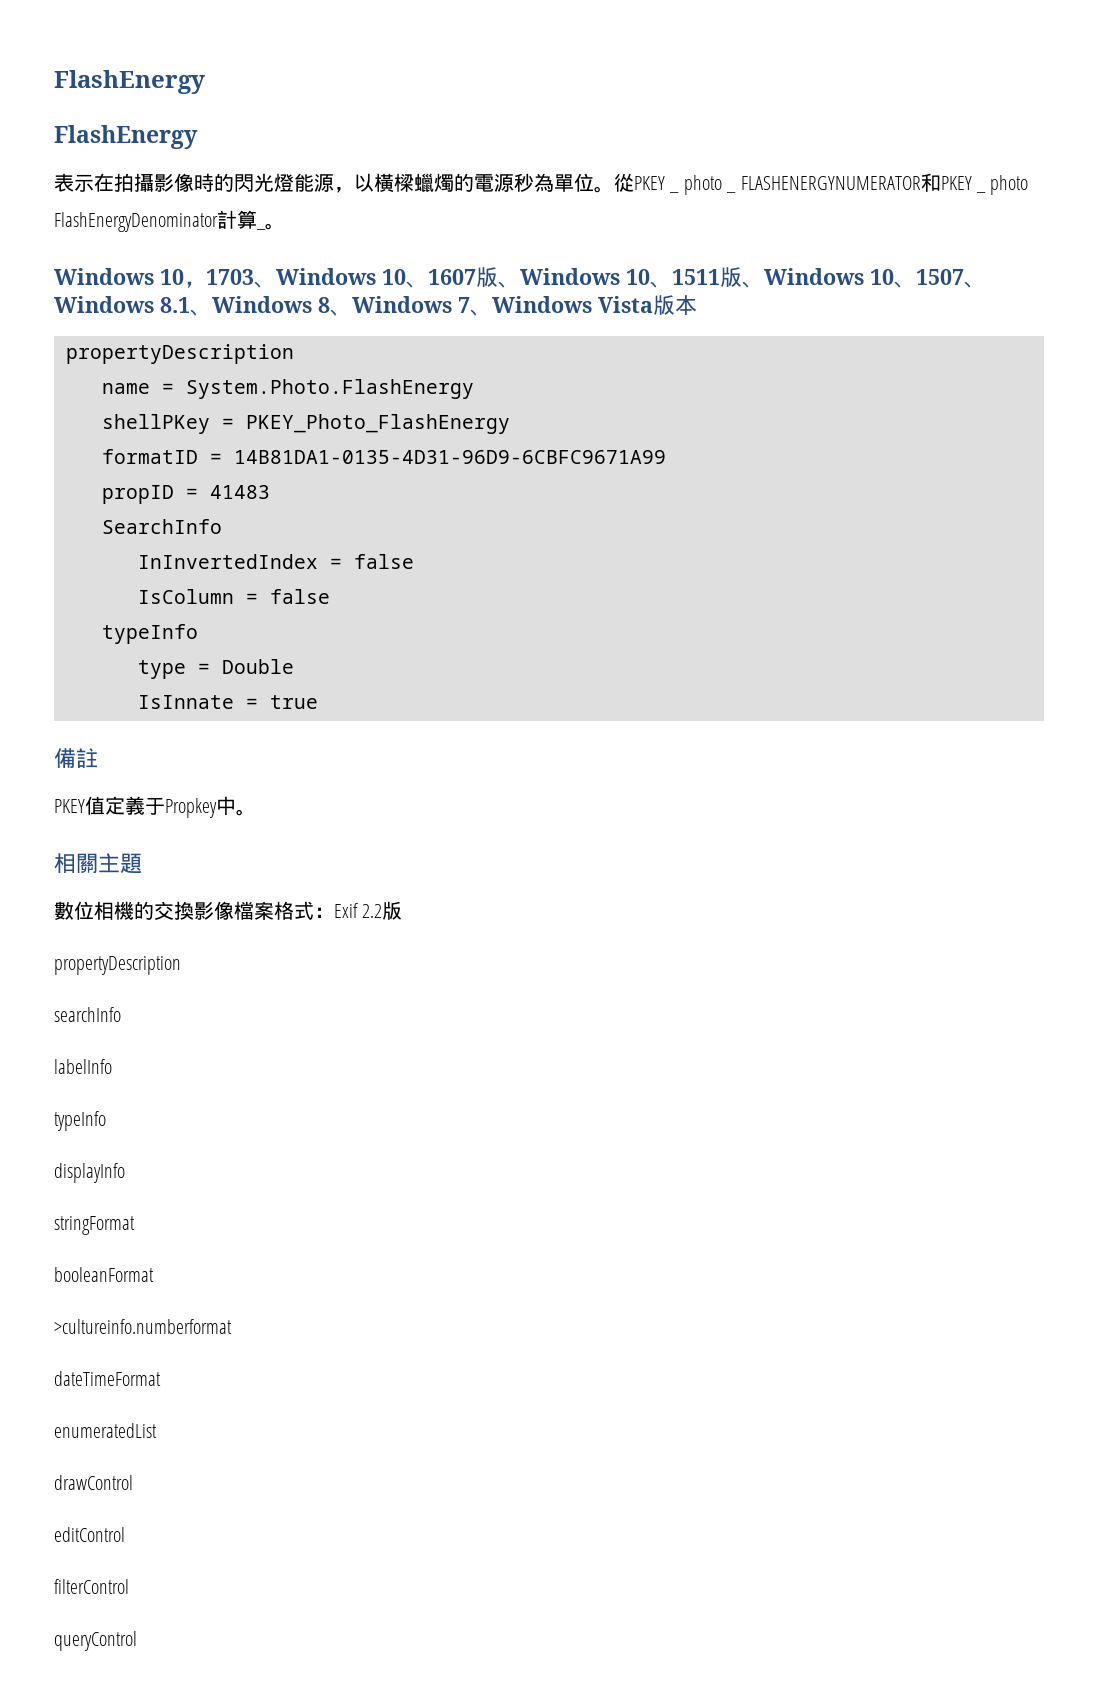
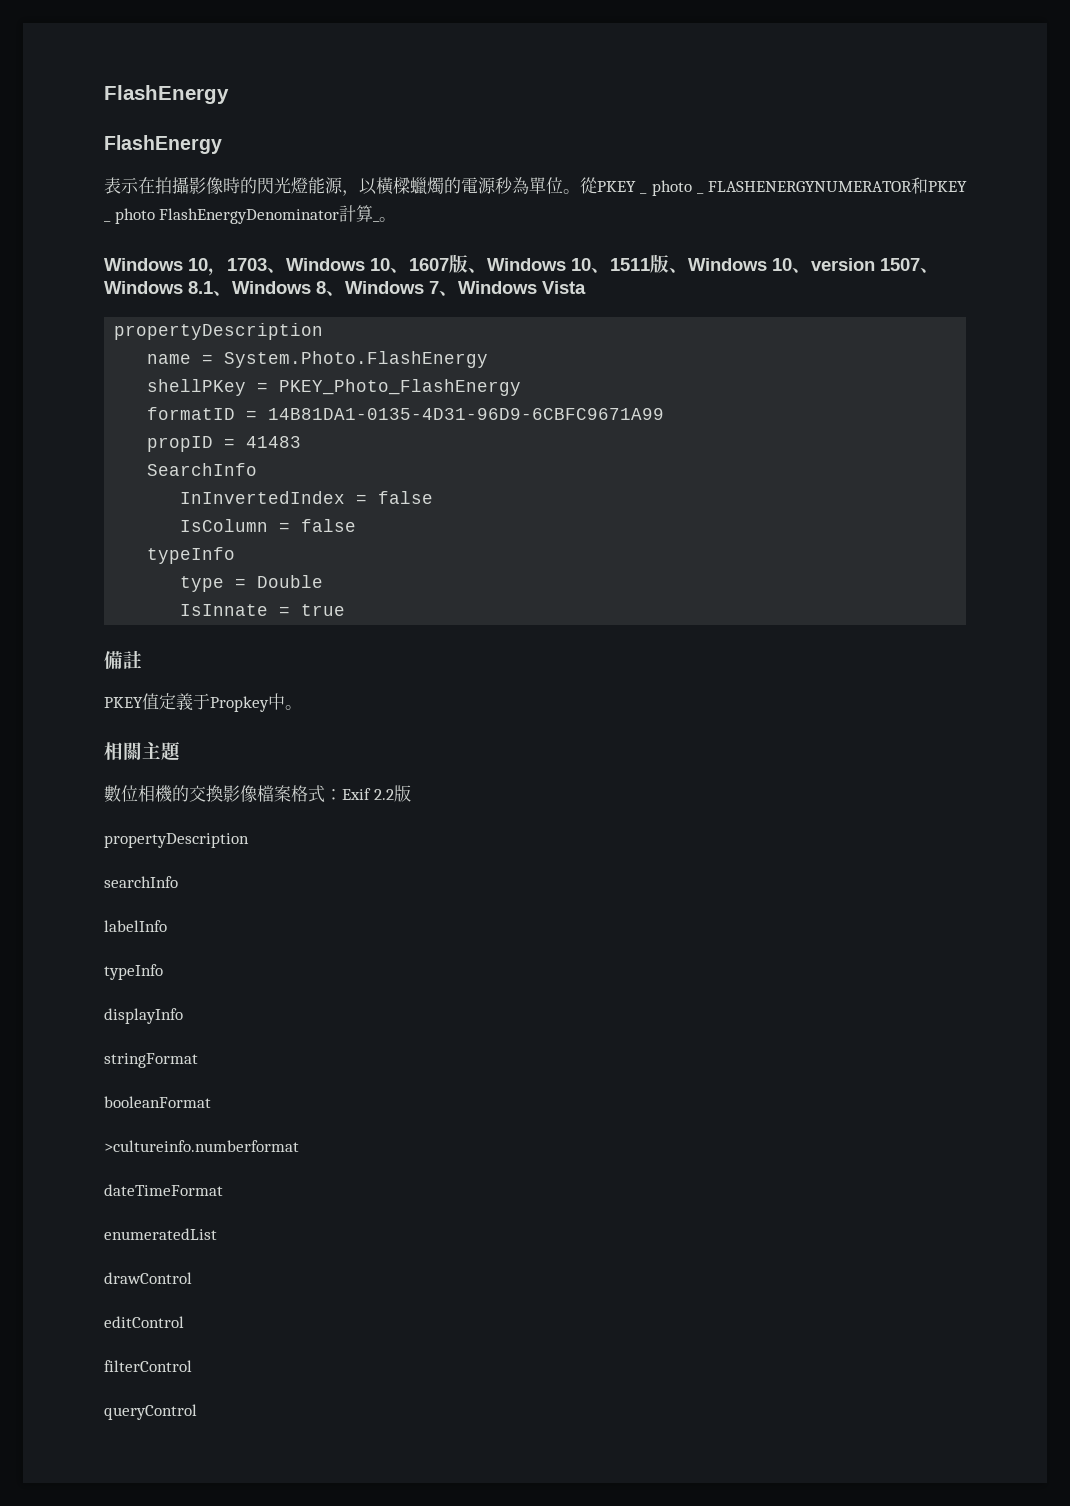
(916, 284) none -> [811,258,875,271] version
[653,295,697,315] 版本 -> (586, 287) none

